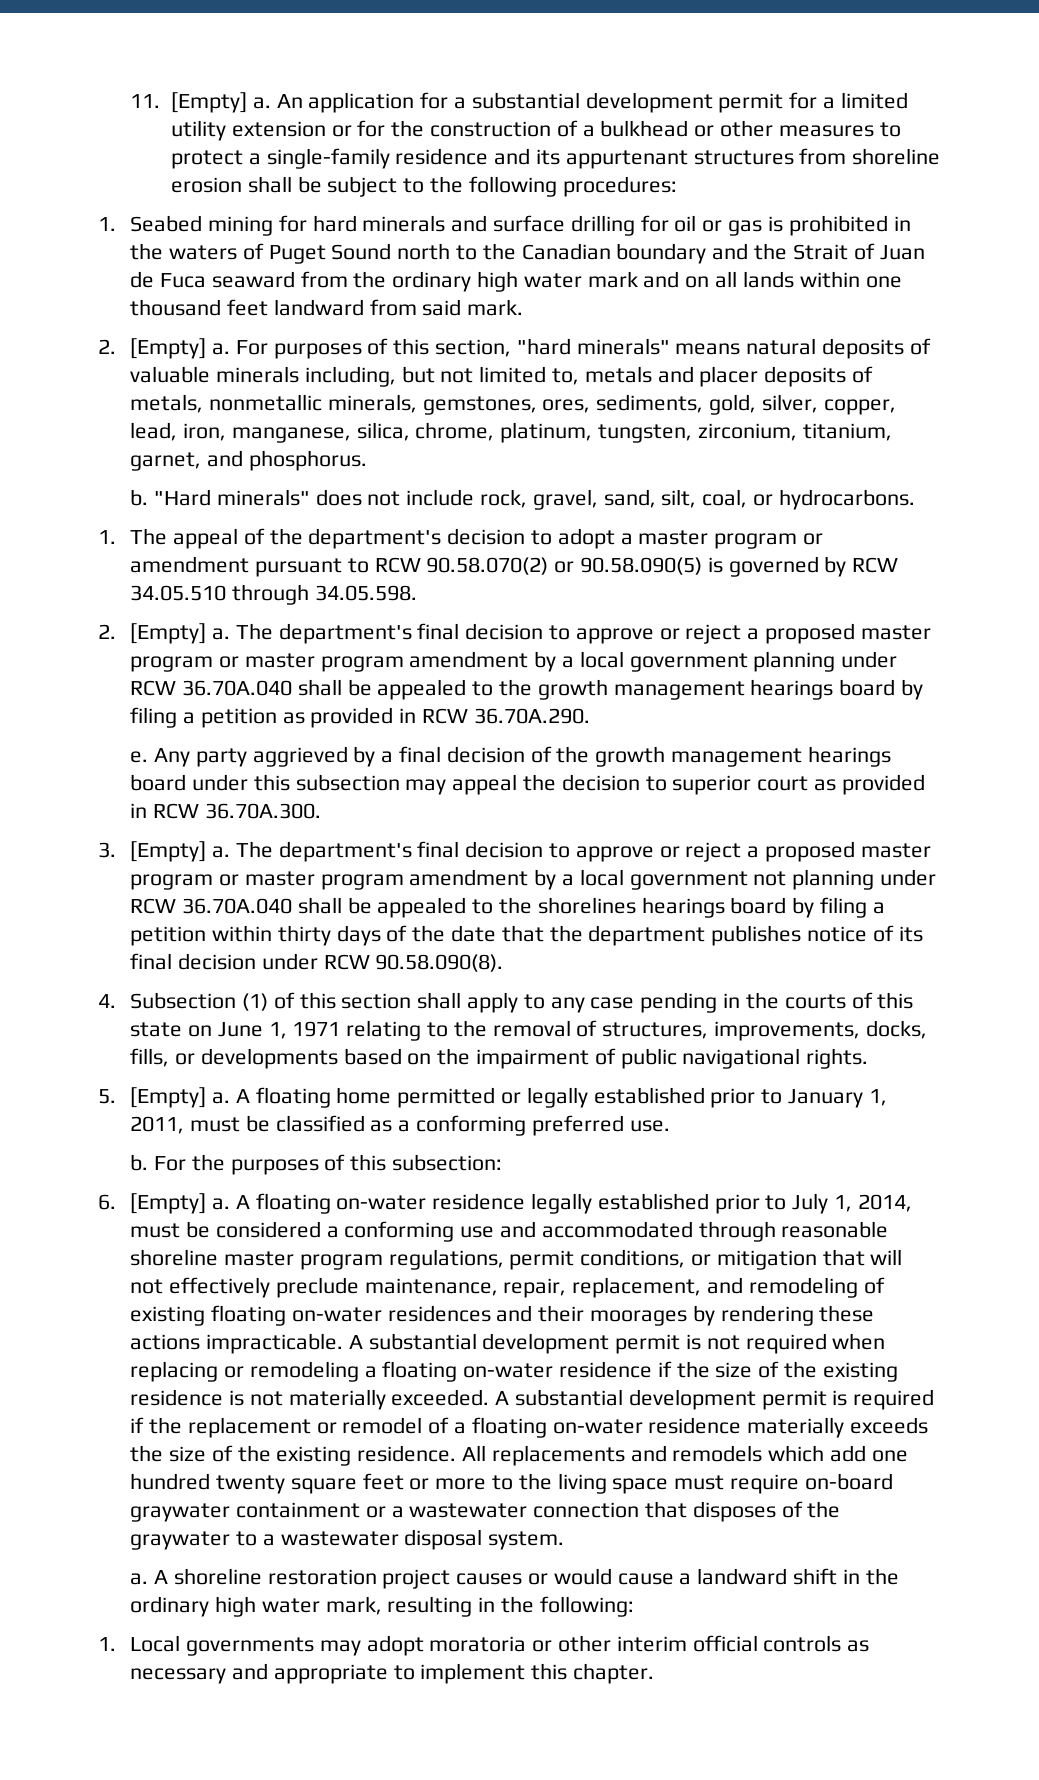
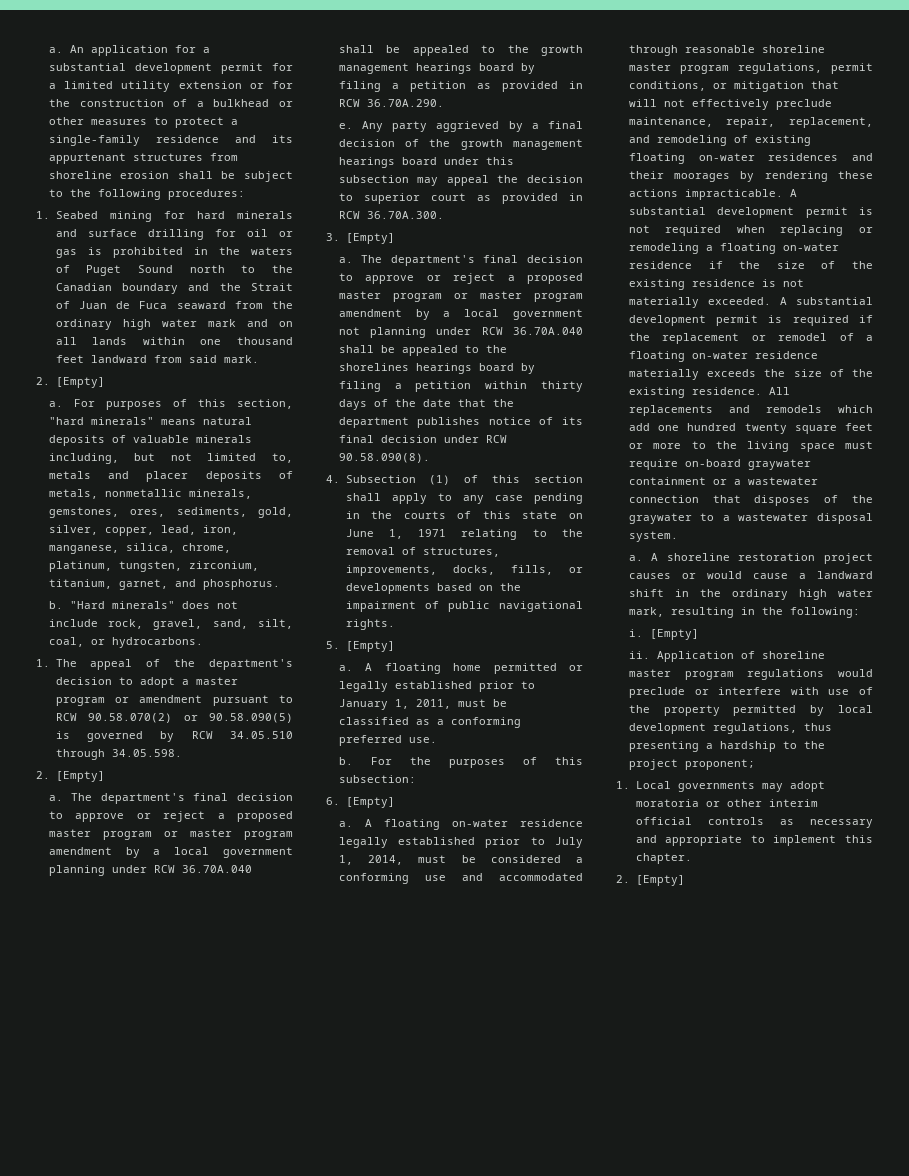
[130,92,247,113] 11. [Empty] -> (48, 50) none
(207, 348) none -> (105, 382) //
(207, 633) none -> (105, 776) //
(207, 851) none -> (395, 238) //
(207, 1097) none -> (395, 646) //
(207, 1203) none -> (395, 802) //
(634, 1606) none -> [628,629,699,640] [628,651,825,662] [628,669,873,680] [628,687,873,698] [628,705,873,716] [628,723,832,734] [628,741,825,752] [628,759,755,770] // i. [Empty] // ii. Application of shoreline master program regulations would preclude or interfere with use of the property permitted by local development regulations, thus presenting a hardship to the project proponent;
(655, 1673) none -> [616,875,685,886] // 2. [Empty]

